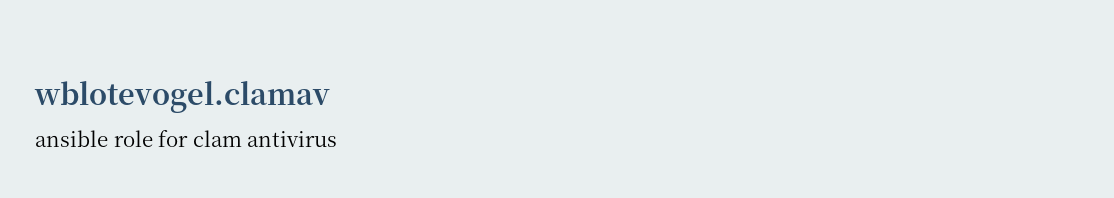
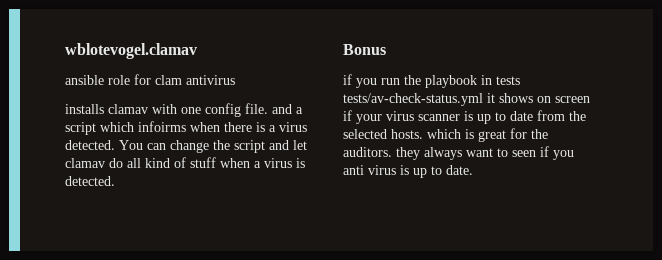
(338, 139) none -> [65,103,303,117] [65,121,307,135] [65,140,307,153] [65,157,305,168] [65,176,115,186] [343,44,386,55] [343,74,520,88] [343,93,590,106] [343,110,586,124] [343,128,548,142] [343,146,574,160] [343,165,473,178] // installs clamav with one config file. and a script which infoirms when there is a virus detected. You can change the script and let clamav do all kind of stuff when a virus is detected. // Bonus // if you run the playbook in tests tests/av-check-status.yml it shows on screen if your virus scanner is up to date from the selected hosts. which is great for the auditors. they always want to seen if you anti virus is up to date.

